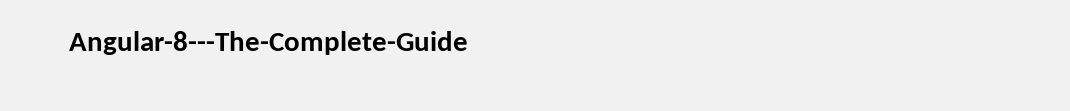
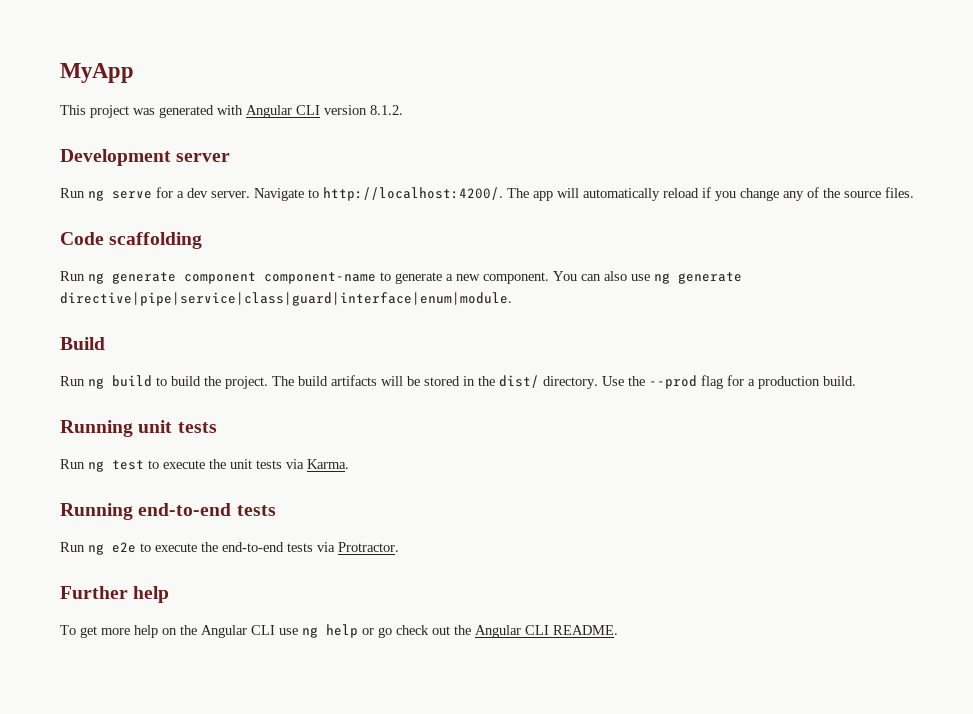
[69,31,468,55] Angular-8---The-Complete-Guide -> [60,63,134,83] [60,105,403,118] [60,149,231,166] [60,187,914,201] [60,232,203,249] [60,271,742,284] [60,292,512,306] [60,337,105,350] [60,375,856,389] [60,420,217,437] [60,459,349,472] [60,503,276,520] [60,542,399,555] [60,586,170,603] [60,624,618,638] MyApp // This project was generated with Angular CLI version 8.1.2. // Development server // Run ng serve for a dev server. Navigate to http://localhost:4200/. The app will automatically reload if you change any of the source files. // Code scaffolding // Run ng generate component component-name to generate a new component. You can also use ng generate directive|pipe|service|class|guard|interface|enum|module. // Build // Run ng build to build the project. The build artifacts will be stored in the dist/ directory. Use the --prod flag for a production build. // Running unit tests // Run ng test to execute the unit tests via Karma. // Running end-to-end tests // Run ng e2e to execute the end-to-end tests via Protractor. // Further help // To get more help on the Angular CLI use ng help or go check out the Angular CLI README.

